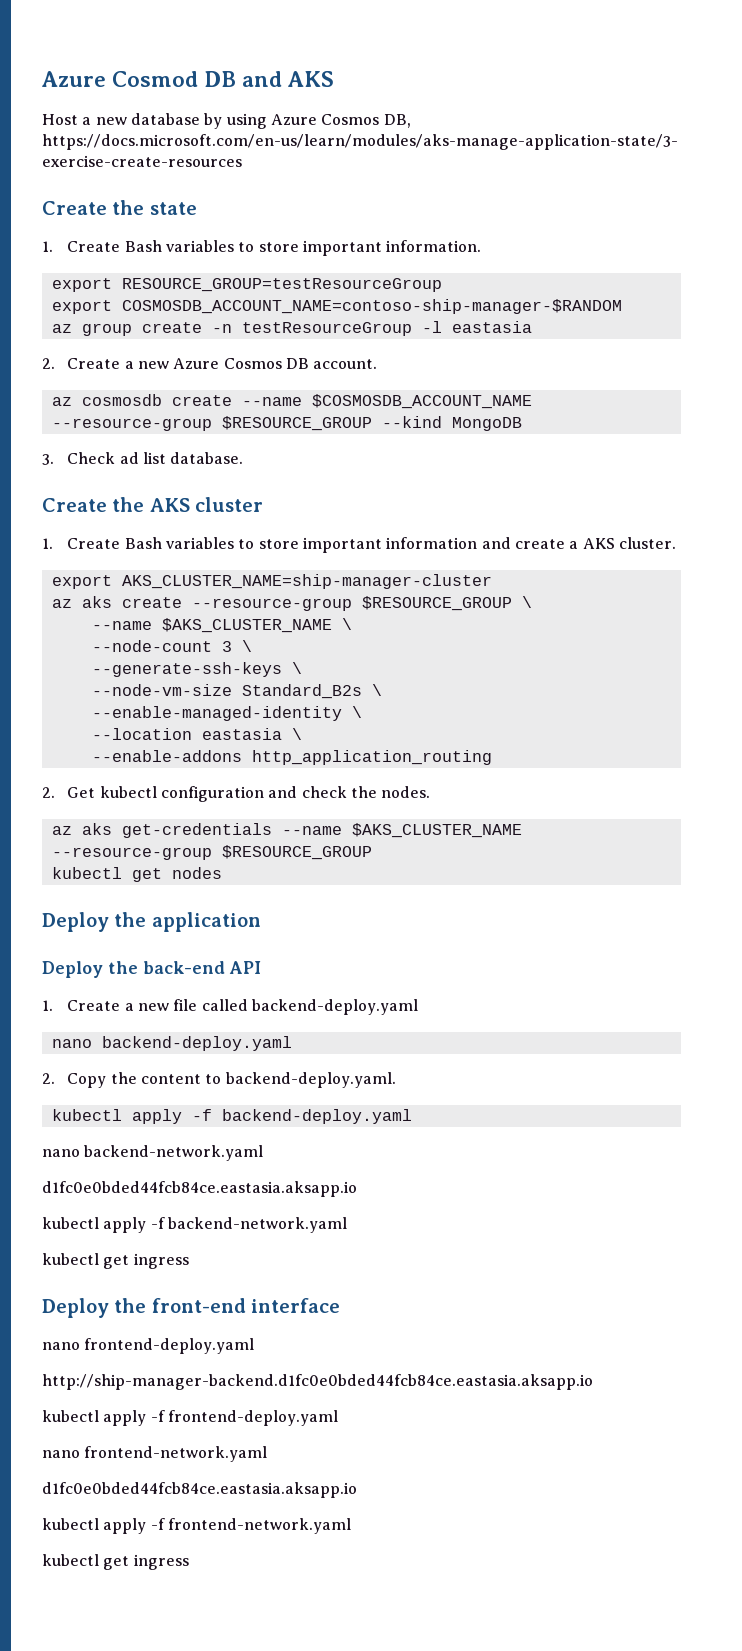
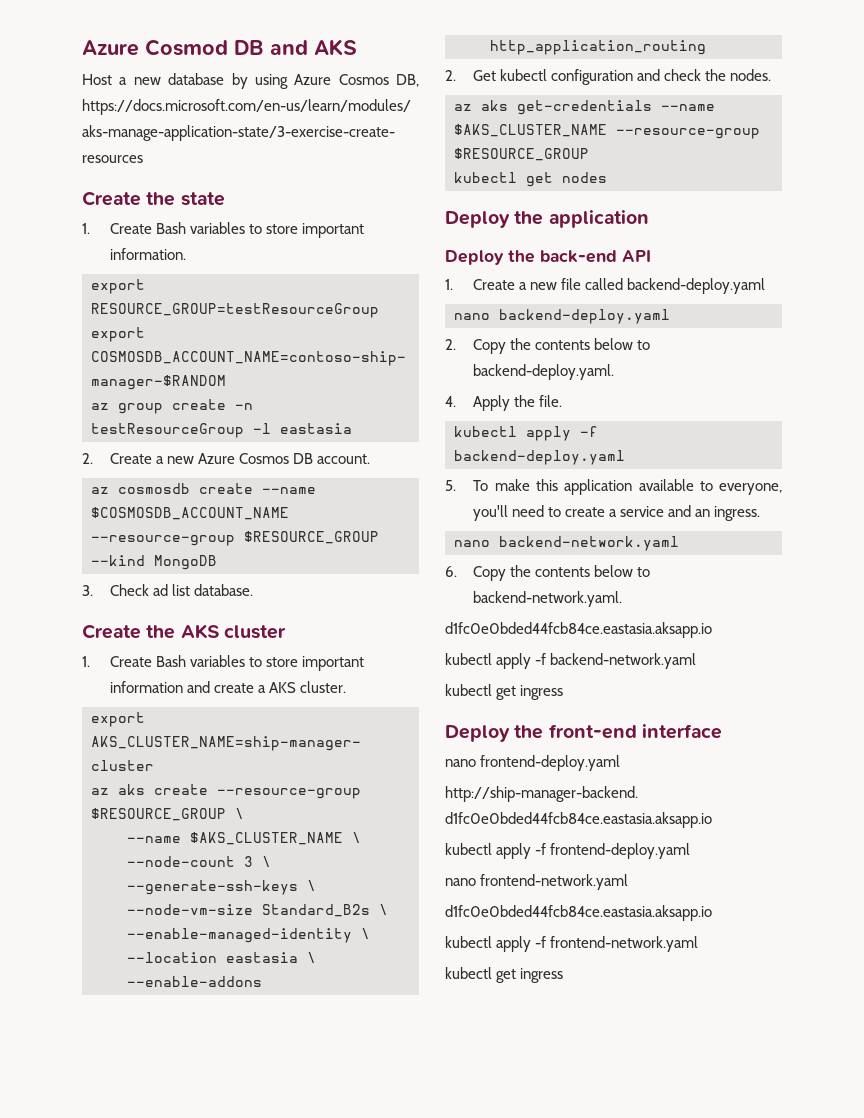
[140,1074,201,1084] content -> [534,338,633,350] contents below
(396, 1080) none -> [445,395,562,411] // 4. Apply the file.
[42,1145,264,1161] nano backend-network.yaml -> [445,479,782,495] [472,505,760,521] [454,536,679,551] [445,565,650,581] [472,591,622,607] 5. To make this application available to everyone, you'll need to create a service and an ingress. // nano backend-network.yaml // 6. Copy the contents below to backend-network.yaml.

